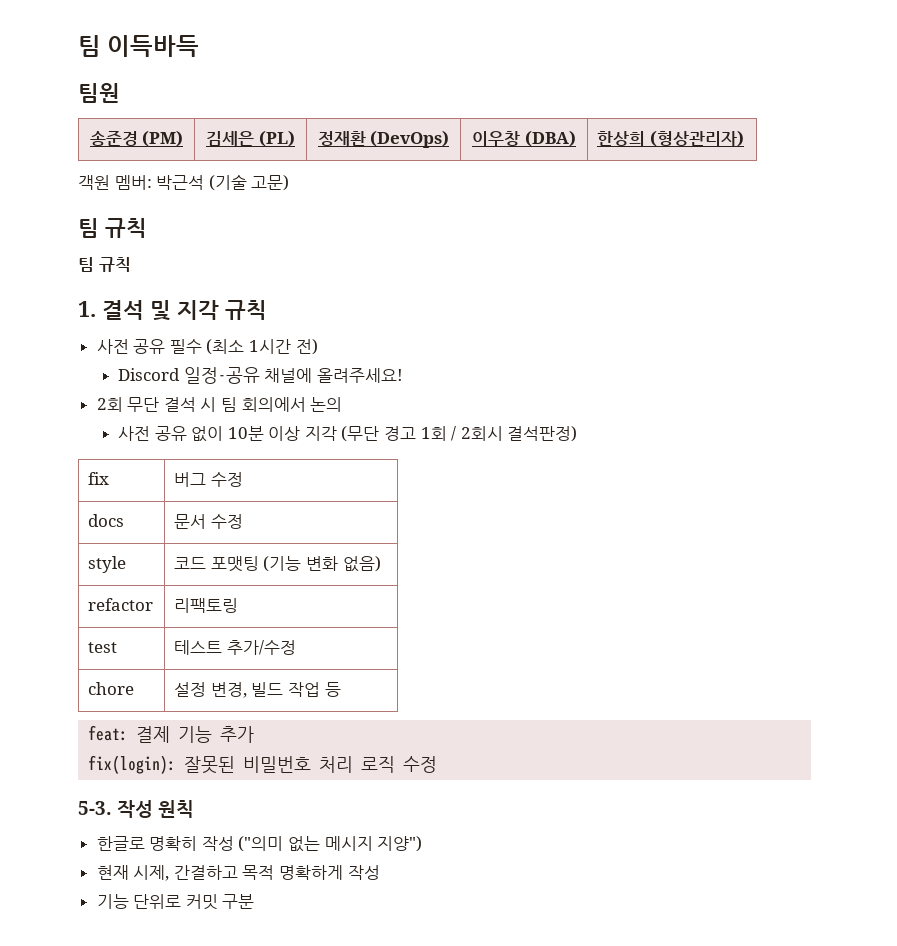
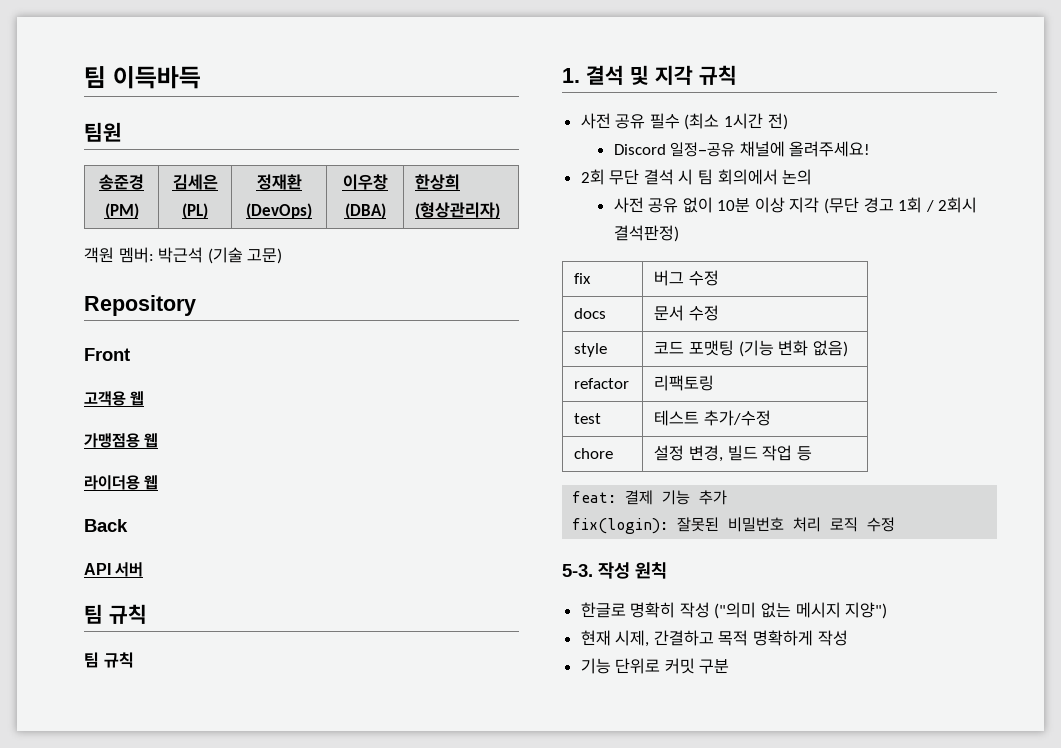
(290, 183) none -> [84,295,196,316] [84,348,130,361] [84,391,145,406] [84,433,159,448] [84,475,159,490] [84,519,128,532] [84,562,144,577] // Repository // Front // 고객용 웹 // 가맹점용 웹 // 라이더용 웹 // Back // API 서버

